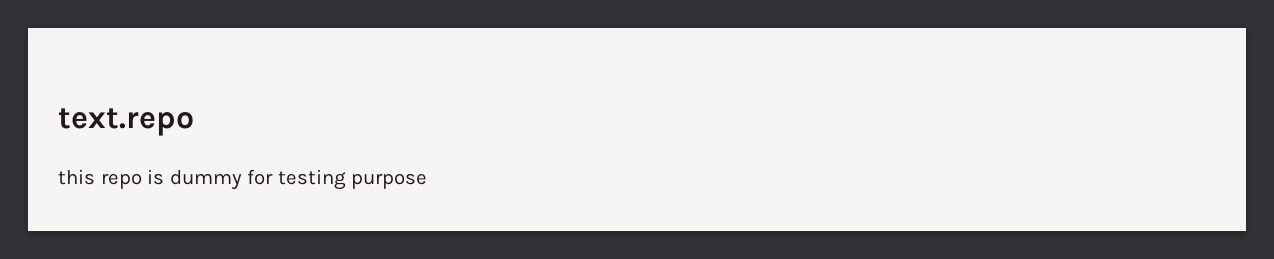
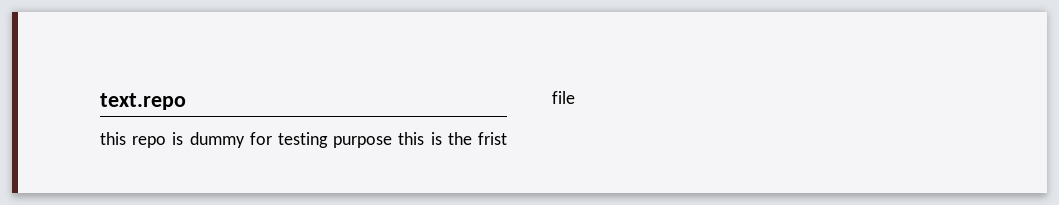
(428, 181) none -> [398,132,507,145] [552,91,575,104] this is the frist file

